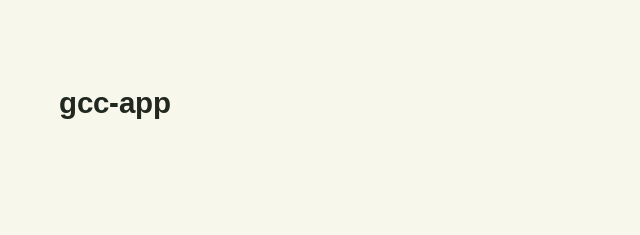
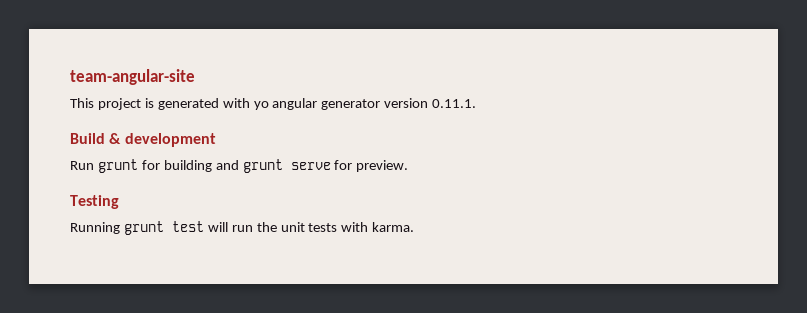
[59,97,171,119] gcc-app -> [70,69,195,85] [70,98,477,110] [70,133,216,147] [70,159,409,173] [70,195,119,209] [70,221,415,235] team-angular-site // This project is generated with yo angular generator version 0.11.1. // Build & development // Run grunt for building and grunt serve for preview. // Testing // Running grunt test will run the unit tests with karma.

